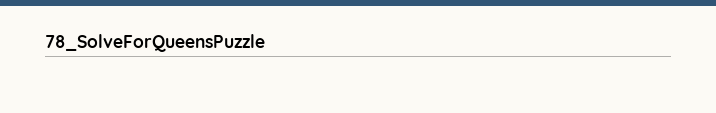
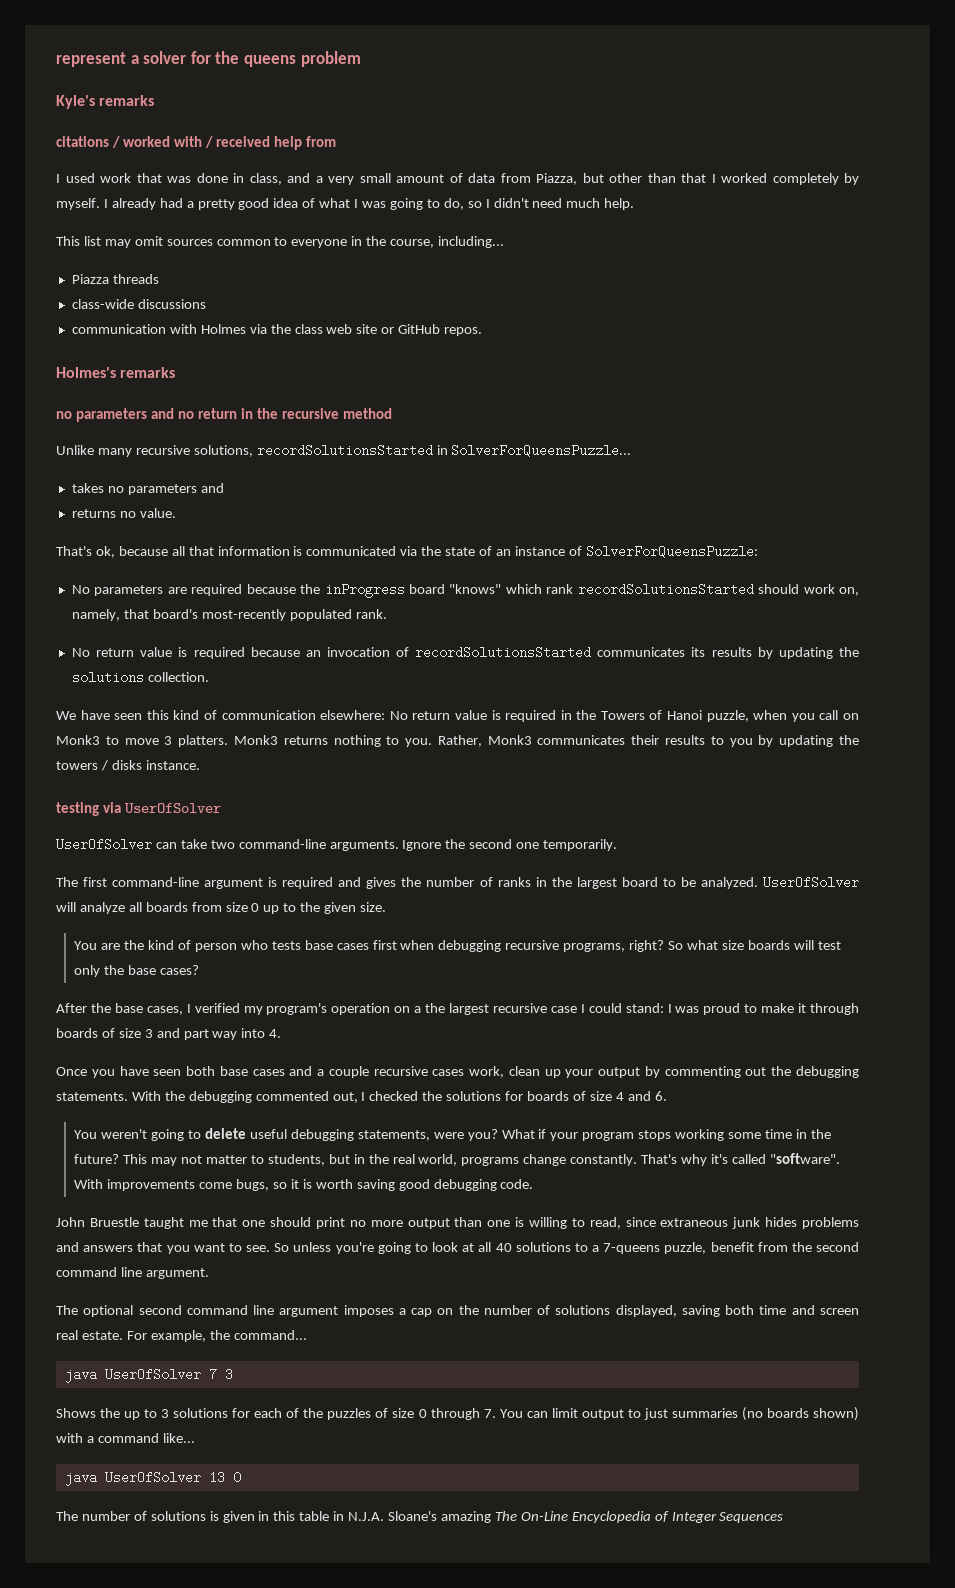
[45,34,265,52] 78_SolveForQueensPuzzle -> [56,51,361,67] [56,95,155,109] [56,136,337,150] [56,173,859,185] [56,198,635,210] [56,236,505,248] [71,274,159,284] [71,299,206,309] [71,324,483,336] [56,367,176,378] [56,408,393,422] [56,444,632,457] [71,483,224,495] [71,508,176,518] [56,545,758,558] [71,583,859,598] [71,609,387,621] [71,646,859,659] [71,672,209,682] [56,710,860,722] [56,735,859,747] [56,760,200,771] [56,802,222,816] [56,838,618,851] [56,876,859,889] [56,902,387,914] [74,940,841,952] [74,965,200,977] [56,1003,859,1015] [56,1028,282,1040] [56,1066,860,1078] [56,1091,667,1103] [74,1128,831,1141] [74,1153,840,1166] [74,1179,534,1191] [56,1217,859,1229] [56,1242,859,1254] [56,1267,209,1279] [56,1305,860,1317] [56,1330,307,1342] [64,1368,233,1383] [56,1407,859,1421] [56,1433,195,1443] [64,1471,241,1486] [56,1511,784,1523] represent a solver for the queens problem // Kyle's remarks // citations / worked with / received help from // I used work that was done in class, and a very small amount of data from Piazza, but other than that I worked completely by myself. I already had a pretty good idea of what I was going to do, so I didn't need much help. // This list may omit sources common to everyone in the course, including... // Piazza threads // class-wide discussions // communication with Holmes via the class web site or GitHub repos. // Holmes's remarks // no parameters and no return in the recursive method // Unlike many recursive solutions, recordSolutionsStarted in SolverForQueensPuzzle... // takes no parameters and // returns no value. // That's ok, because all that information is communicated via the state of an instance of SolverForQueensPuzzle: // No parameters are required because the inProgress board "knows" which rank recordSolutionsStarted should work on, namely, that board's most-recently populated rank. // No return value is required because an invocation of recordSolutionsStarted communicates its results by updating the solutions collection. // We have seen this kind of communication elsewhere: No return value is required in the Towers of Hanoi puzzle, when you call on Monk3 to move 3 platters. Monk3 returns nothing to you. Rather, Monk3 communicates their results to you by updating the towers / disks instance. // testing via UserOfSolver // UserOfSolver can take two command-line arguments. Ignore the second one temporarily. // The first command-line argument is required and gives the number of ranks in the largest board to be analyzed. UserOfSolver will analyze all boards from size 0 up to the given size. // You are the kind of person who tests base cases first when debugging recursive programs, right? So what size boards will test only the base cases? // After the base cases, I verified my program's operation on a the largest recursive case I could stand: I was proud to make it through boards of size 3 and part way into 4. // Once you have seen both base cases and a couple recursive cases work, clean up your output by commenting out the debugging statements. With the debugging commented out, I checked the solutions for boards of size 4 and 6. // You weren't going to delete useful debugging statements, were you? What if your program stops working some time in the future? This may not matter to students, but in the real world, programs change constantly. That's why it's called "software". With improvements come bugs, so it is worth saving good debugging code. // John Bruestle taught me that one should print no more output than one is willing to read, since extraneous junk hides problems and answers that you want to see. So unless you're going to look at all 40 solutions to a 7-queens puzzle, benefit from the second command line argument. // The optional second command line argument imposes a cap on the number of solutions displayed, saving both time and screen real estate. For example, the command... // java UserOfSolver 7 3 // Shows the up to 3 solutions for each of the puzzles of size 0 through 7. You can limit output to just summaries (no boards shown) with a command like... // java UserOfSolver 13 0 // The number of solutions is given in this table in N.J.A. Sloane's amazing The On-Line Encyclopedia of Integer Sequences

